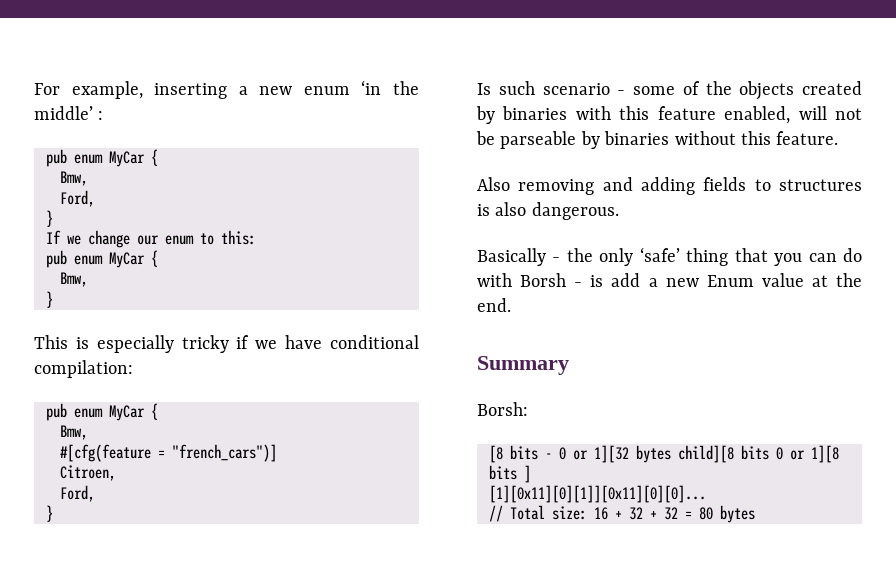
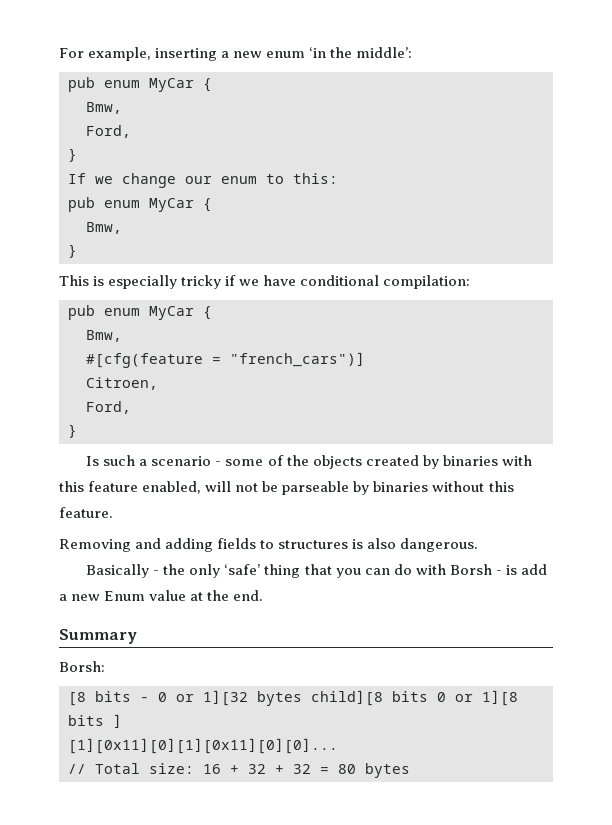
[34,106,104,120] middle’ : -> [356,47,413,58] middle’:
(535, 88) none -> [139,459,148,466] a
[477,177,595,195] Also removing -> [59,539,131,552] Removing
[489,485,706,503] [1][0x11][0][1]][0x11][0][0]... -> [68,738,338,754] [1][0x11][0][1][0x11][0][0]...

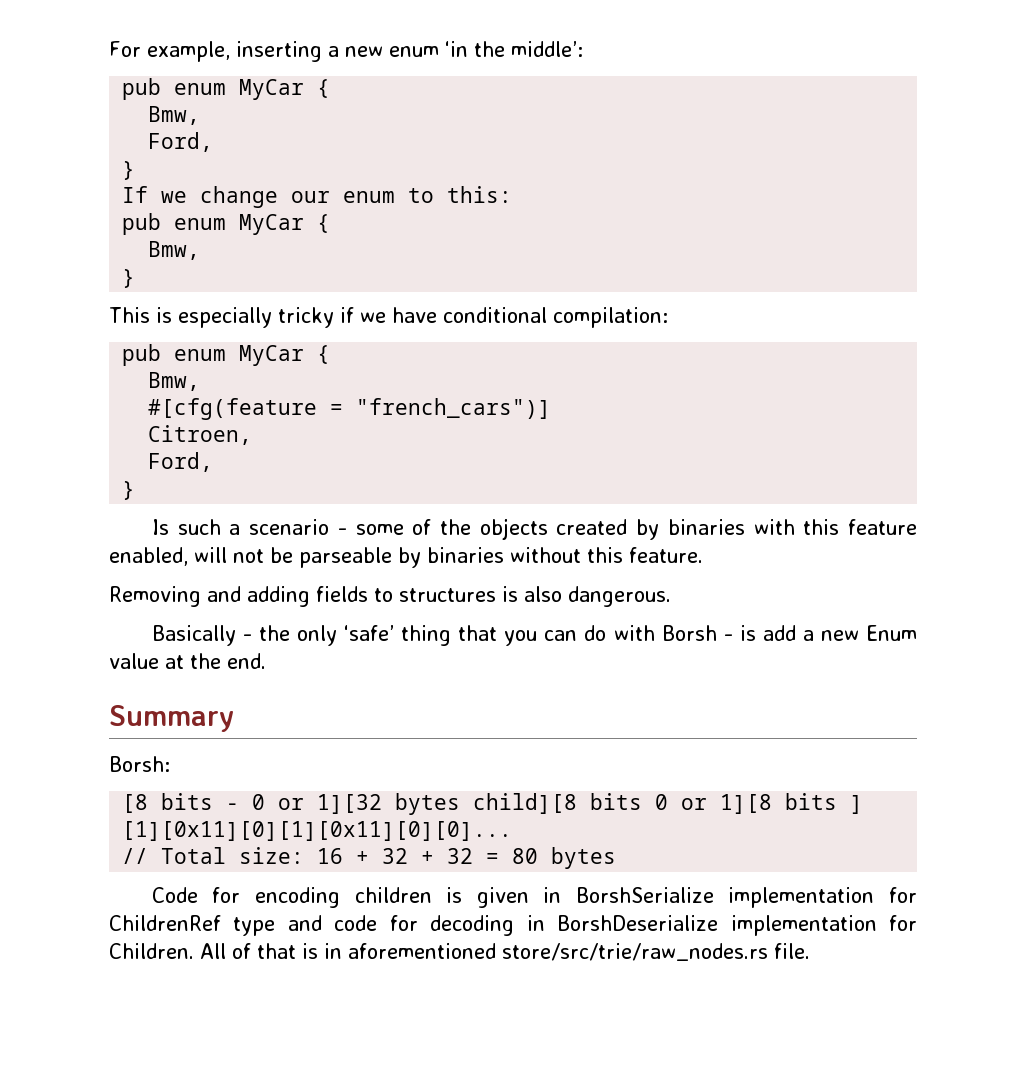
(410, 770) none -> [151,887,917,908] [109,915,918,936] [109,943,810,961] // Code for encoding children is given in BorshSerialize implementation for ChildrenRef type and code for decoding in BorshDeserialize implementation for Children. All of that is in aforementioned store/src/trie/raw_nodes.rs file.

